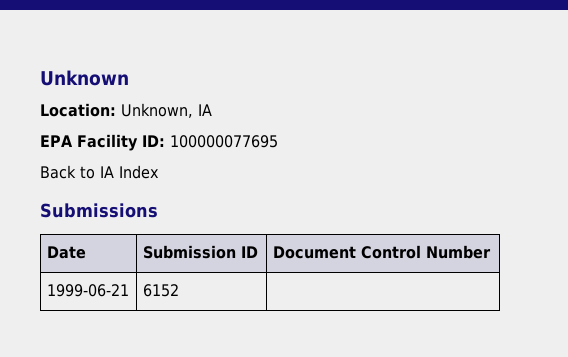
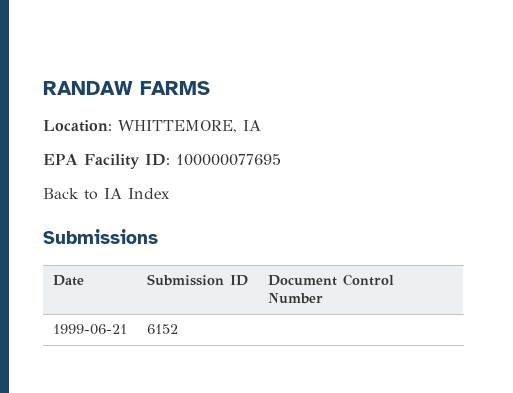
[40,70,129,86] Unknown -> [43,81,210,95] RANDAW FARMS
[121,103,193,118] Unknown, -> [118,120,237,133] WHITTEMORE,

